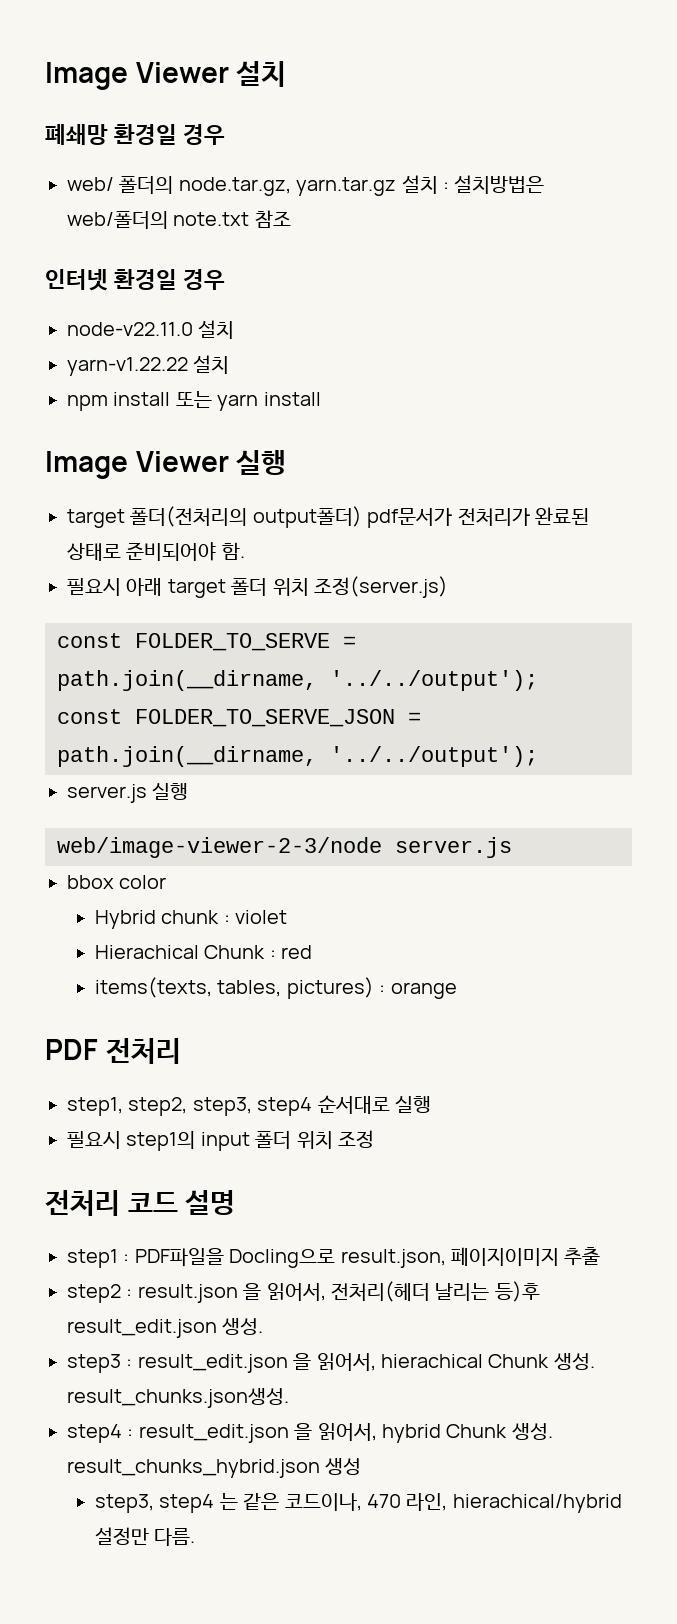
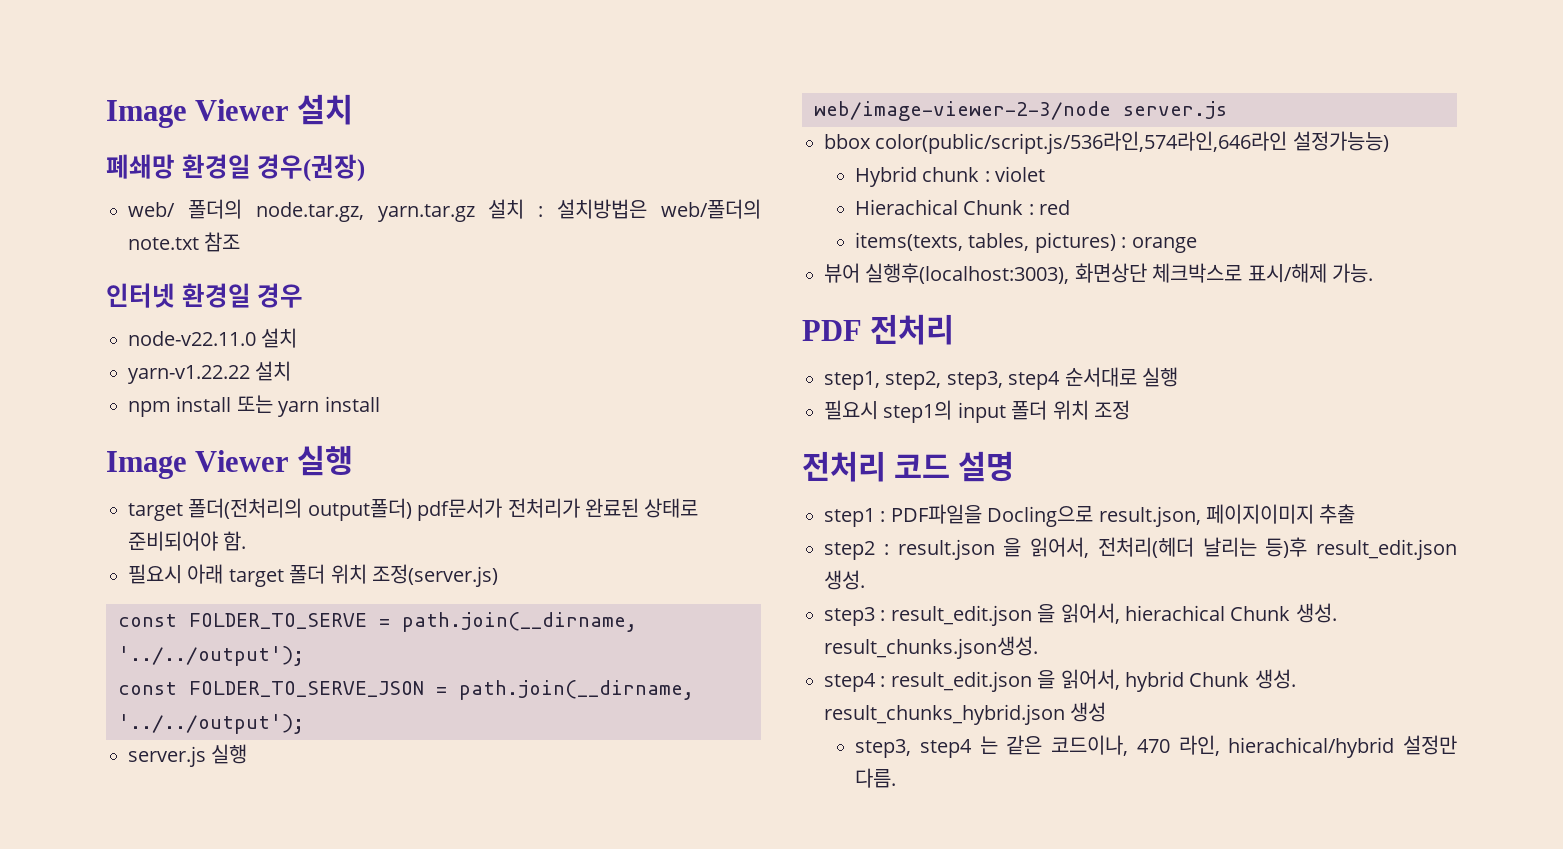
[183,124,226,145] 경우 -> [257,154,366,182] 경우(권장)
[119,875,167,889] color -> [875,131,1389,154] color(public/script.js/536라인,574라인,646라인 설정가능능)
(457, 990) none -> [824,263,1373,284] // 뷰어 실행후(localhost:3003), 화면상단 체크박스로 표시/해제 가능.

